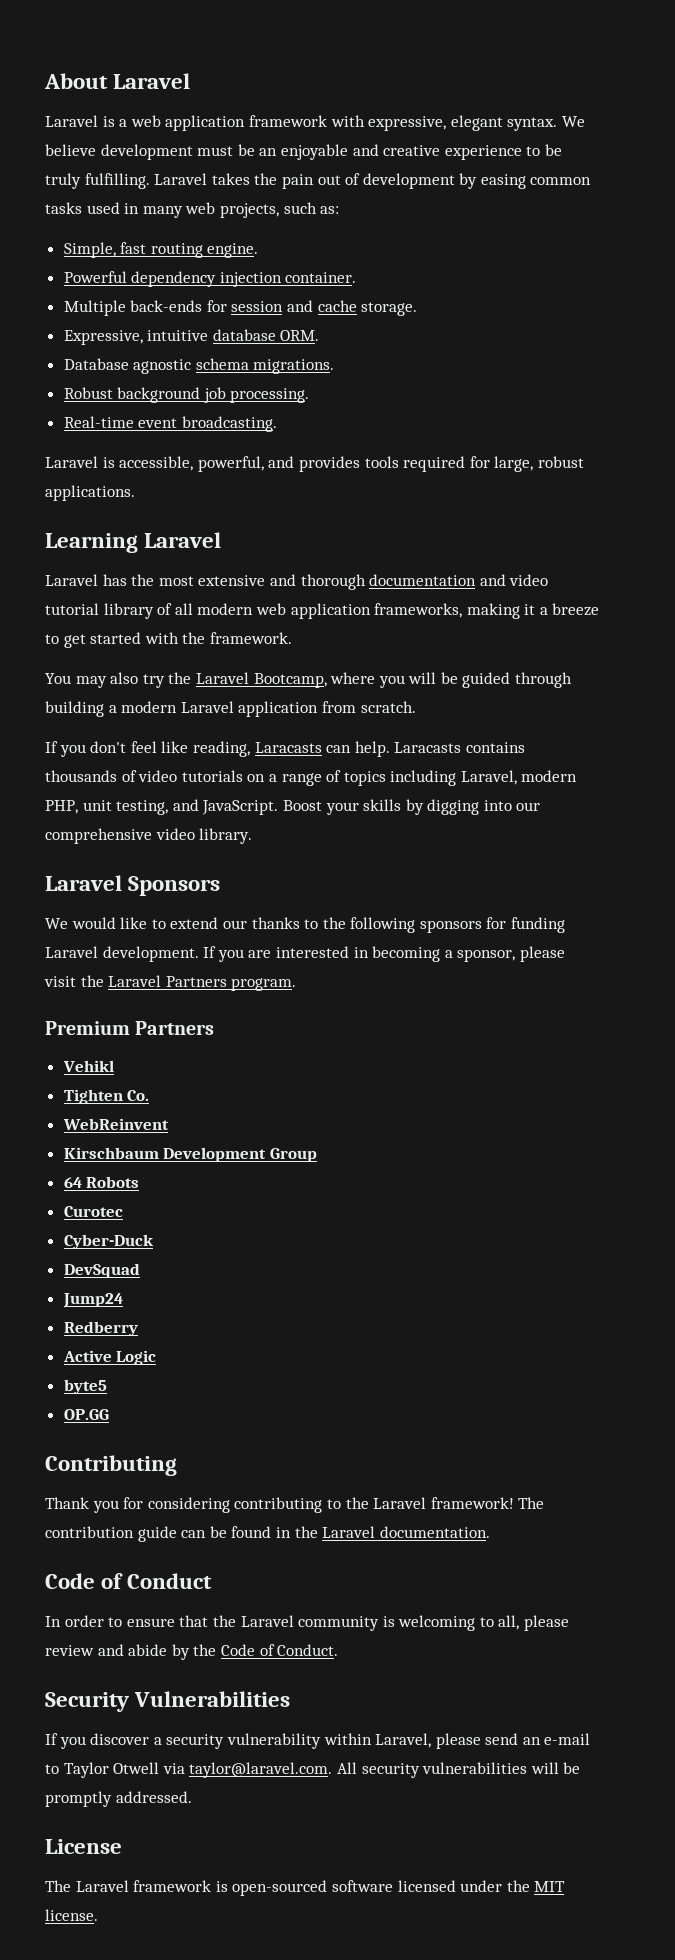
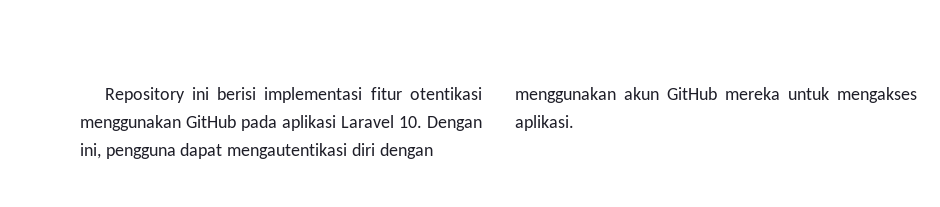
[44,73,191,89] [45,115,585,131] [45,144,562,160] [45,173,592,189] [45,202,340,218] [63,242,259,258] [63,271,357,287] [63,300,418,316] [63,329,320,345] [63,358,335,374] [63,387,310,403] [63,416,277,432] [45,456,584,472] [45,485,135,501] [45,532,222,553] [45,574,549,590] [45,603,600,619] [45,632,292,648] [45,672,573,688] [45,701,416,717] [45,741,525,757] [45,770,578,786] [45,799,541,815] [45,828,253,844] [45,875,221,896] [45,917,566,933] [45,946,565,962] [44,975,297,991] [45,1021,215,1035] [62,1060,114,1072] [63,1089,150,1104] [62,1118,169,1130] [63,1147,317,1162] [63,1176,140,1188] [63,1206,123,1217] [63,1234,154,1249] [63,1263,140,1278] [62,1293,123,1308] [63,1321,138,1336] [62,1350,157,1365] [63,1379,107,1394] [63,1409,109,1420] [45,1455,177,1476] [45,1497,545,1513] [45,1526,490,1542] [45,1573,213,1589] [45,1615,570,1631] [45,1644,339,1660] [45,1691,291,1712] [45,1733,591,1749] [45,1762,581,1778] [45,1791,192,1807] [45,1839,122,1854] [45,1880,566,1896] [45,1909,98,1921] About Laravel // Laravel is a web application framework with expressive, elegant syntax. We believe development must be an enjoyable and creative experience to be truly fulfilling. Laravel takes the pain out of development by easing common tasks used in many web projects, such as: // Simple, fast routing engine. // Powerful dependency injection container. // Multiple back-ends for session and cache storage. // Expressive, intuitive database ORM. // Database agnostic schema migrations. // Robust background job processing. // Real-time event broadcasting. // Laravel is accessible, powerful, and provides tools required for large, robust applications. // Learning Laravel // Laravel has the most extensive and thorough documentation and video tutorial library of all modern web application frameworks, making it a breeze to get started with the framework. // You may also try the Laravel Bootcamp, where you will be guided through building a modern Laravel application from scratch. // If you don't feel like reading, Laracasts can help. Laracasts contains thousands of video tutorials on a range of topics including Laravel, modern PHP, unit testing, and JavaScript. Boost your skills by digging into our comprehensive video library. // Laravel Sponsors // We would like to extend our thanks to the following sponsors for funding Laravel development. If you are interested in becoming a sponsor, please visit the Laravel Partners program. // Premium Partners // Vehikl // Tighten Co. // WebReinvent // Kirschbaum Development Group // 64 Robots // Curotec // Cyber-Duck // DevSquad // Jump24 // Redberry // Active Logic // byte5 // OP.GG // Contributing // Thank you for considering contributing to the Laravel framework! The contribution guide can be found in the Laravel documentation. // Code of Conduct // In order to ensure that the Laravel community is welcoming to all, please review and abide by the Code of Conduct. // Security Vulnerabilities // If you discover a security vulnerability within Laravel, please send an e-mail to Taylor Otwell via taylor@laravel.com. All security vulnerabilities will be promptly addressed. // License // The Laravel framework is open-sourced software licensed under the MIT license. -> [104,87,482,103] [80,115,482,131] [80,143,433,159] [515,87,917,103] [515,115,574,131] Repository ini berisi implementasi fitur otentikasi menggunakan GitHub pada aplikasi Laravel 10. Dengan ini, pengguna dapat mengautentikasi diri dengan menggunakan akun GitHub mereka untuk mengakses aplikasi.

